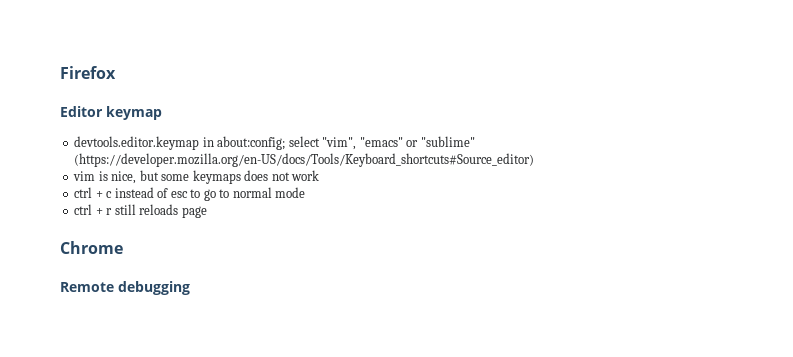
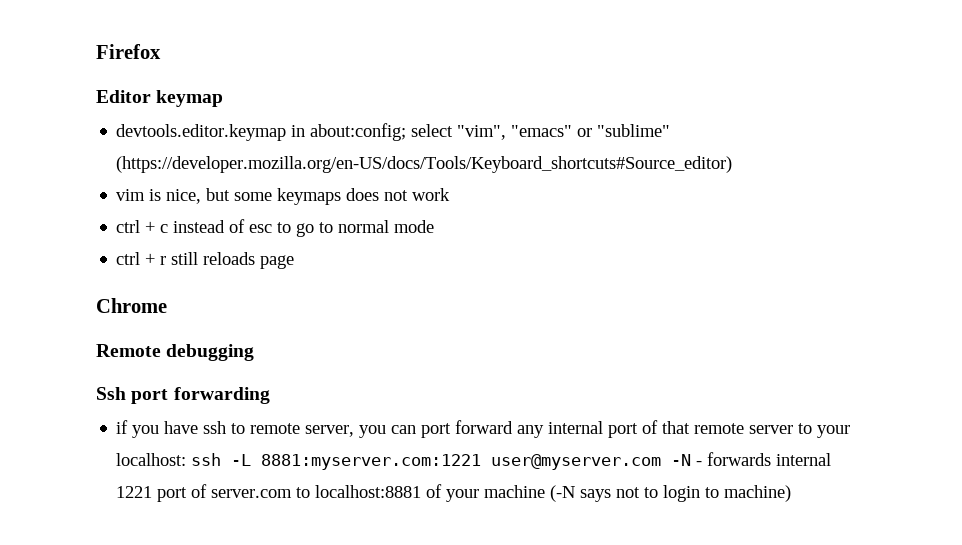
(190, 288) none -> [96,387,270,404] [116,420,851,438] [116,452,832,470] [116,484,792,502] // Ssh port forwarding // if you have ssh to remote server, you can port forward any internal port of that remote server to your localhost: ssh -L 8881:myserver.com:1221 user@myserver.com -N - forwards internal 1221 port of server.com to localhost:8881 of your machine (-N says not to login to machine)

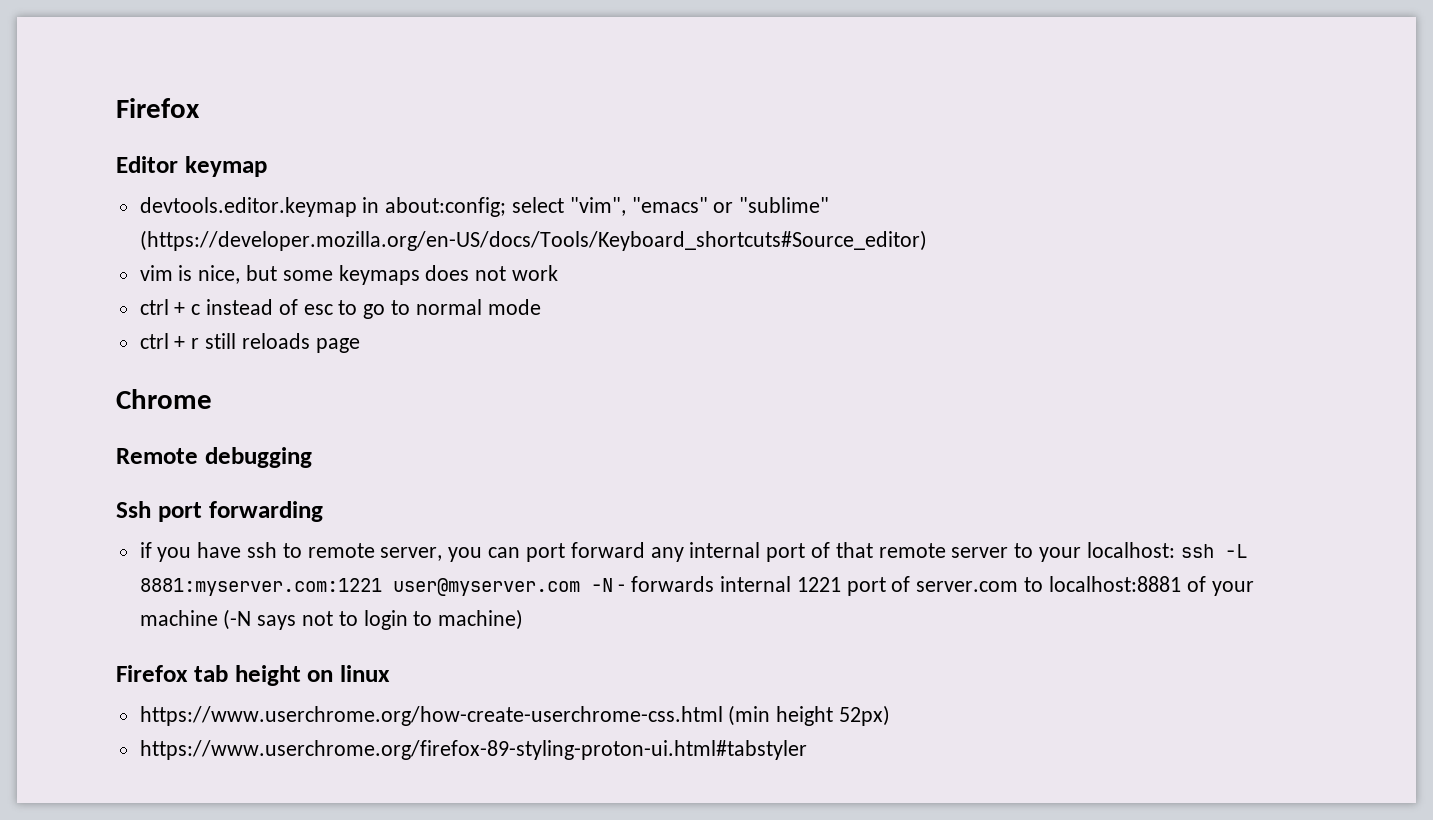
(792, 493) none -> [116,665,390,686] [139,705,891,726] [139,740,807,760] // Firefox tab height on linux // https://www.userchrome.org/how-create-userchrome-css.html (min height 52px) // https://www.userchrome.org/firefox-89-styling-proton-ui.html#tabstyler

